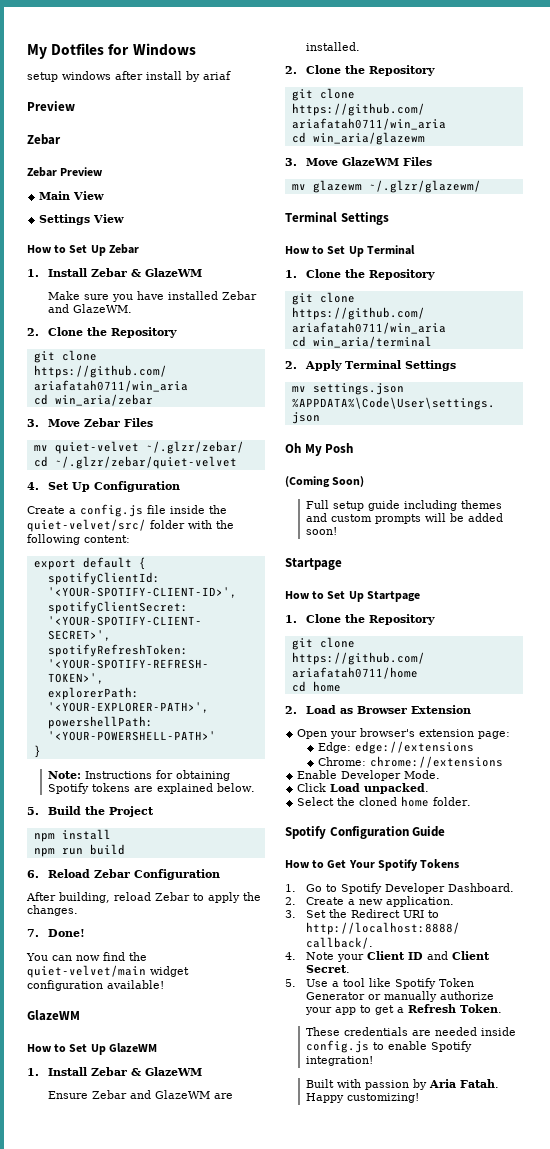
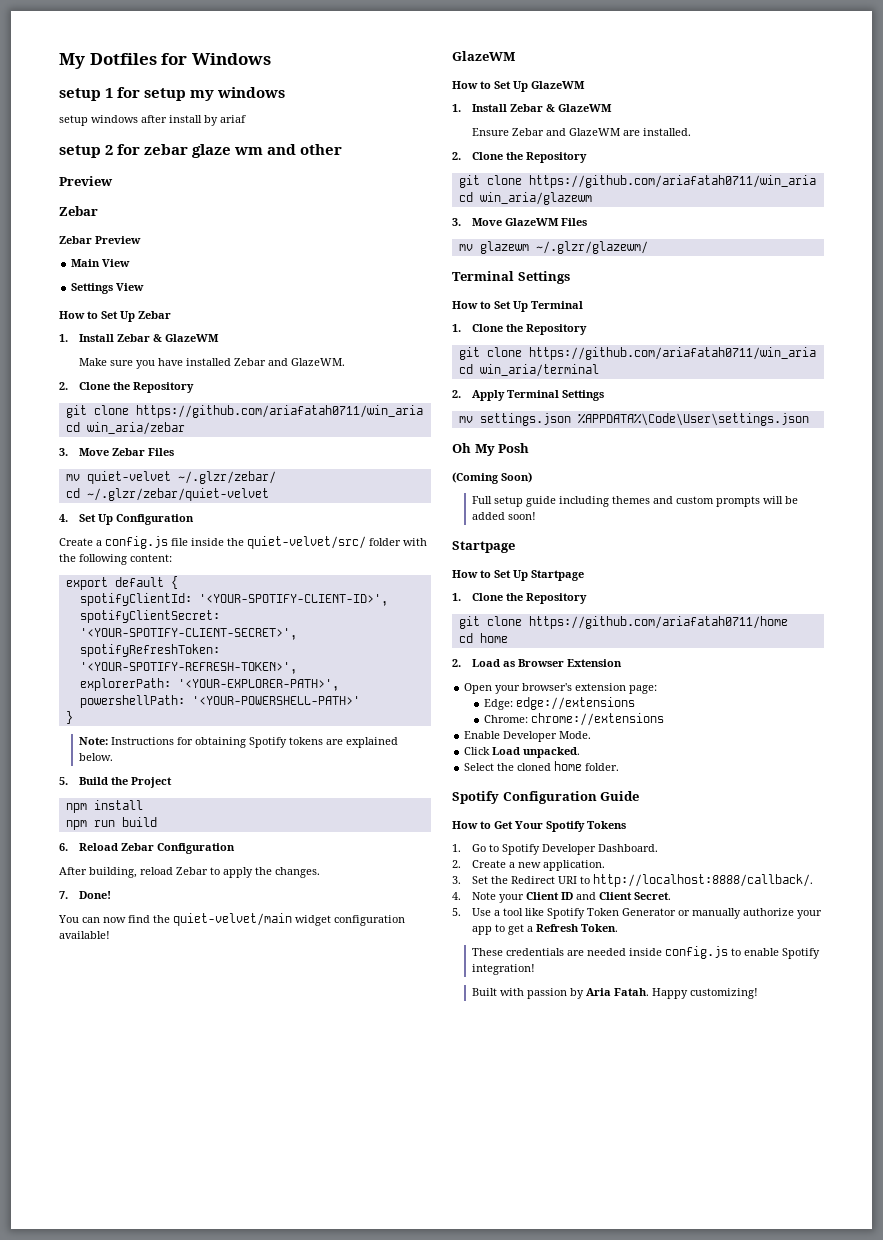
(196, 49) none -> [59,87,286,101] // setup 1 for setup my windows
(231, 75) none -> [59,144,343,158] // setup 2 for zebar glaze wm and other

